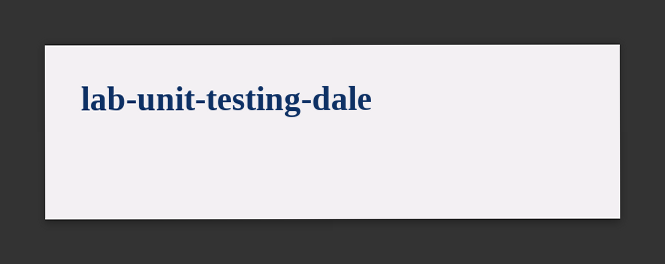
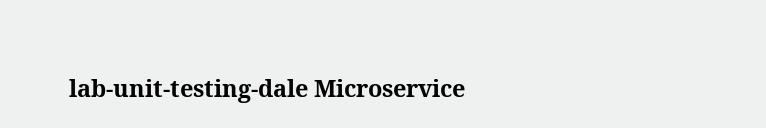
(372, 101) none -> [314,79,466,97] Microservice

